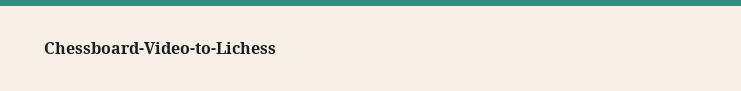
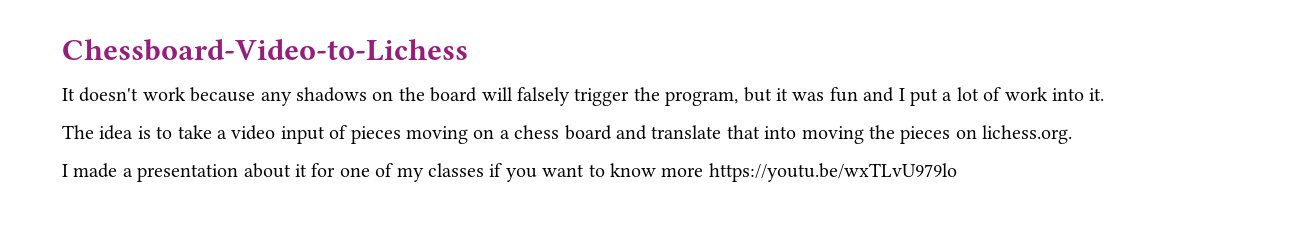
(276, 48) none -> [62,87,1105,106] [62,125,1073,144] [62,163,957,182] // It doesn't work because any shadows on the board will falsely trigger the program, but it was fun and I put a lot of work into it. // The idea is to take a video input of pieces moving on a chess board and translate that into moving the pieces on lichess.org. // I made a presentation about it for one of my classes if you want to know more https://youtu.be/wxTLvU979lo

